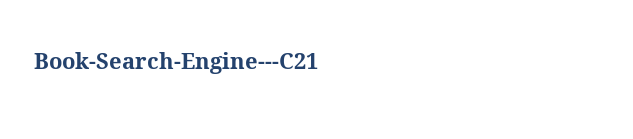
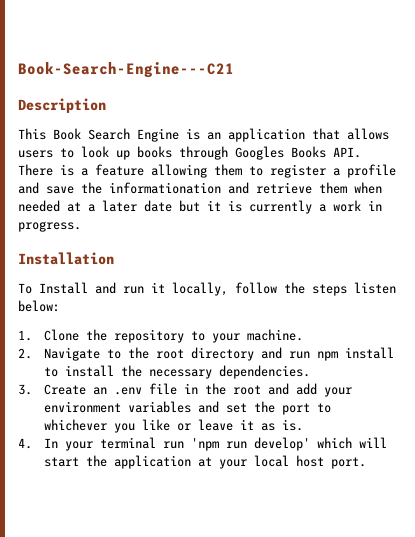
(318, 63) none -> [18,98,106,113] [18,128,389,142] [18,146,361,160] [18,164,396,178] [18,182,382,194] [18,200,382,214] [18,221,81,232] [18,252,114,265] [18,282,396,296] [18,300,60,312] [18,329,303,343] [18,347,394,361] [43,365,310,379] [18,383,352,397] [43,401,331,415] [43,419,303,433] [18,437,387,451] [43,455,366,469] // Description // This Book Search Engine is an application that allows users to look up books through Googles Books API. There is a feature allowing them to register a profile and save the informationation and retrieve them when needed at a later date but it is currently a work in progress. // Installation // To Install and run it locally, follow the steps listen below: // 1. Clone the repository to your machine. // 2. Navigate to the root directory and run npm install to install the necessary dependencies. // 3. Create an .env file in the root and add your environment variables and set the port to whichever you like or leave it as is. // 4. In your terminal run 'npm run develop' which will start the application at your local host port.

